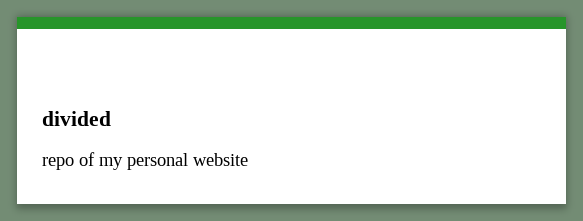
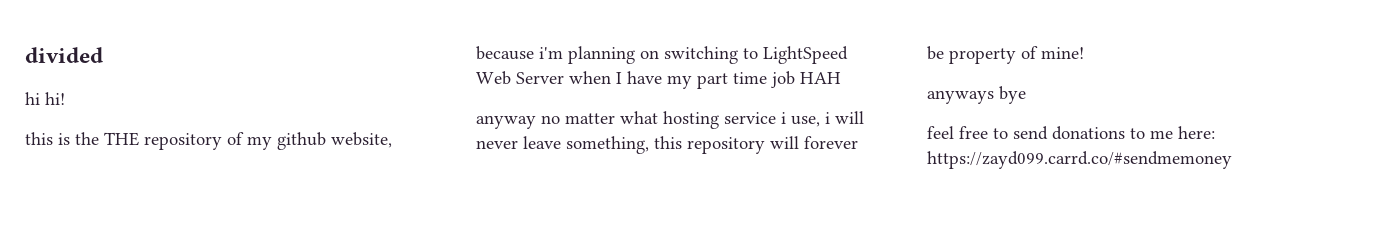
[42,152,248,170] repo of my personal website -> [25,92,65,105] [25,132,392,150] [476,46,848,64] [476,71,841,89] [476,111,864,129] [476,136,858,154] [927,46,1084,64] [927,86,1026,104] [927,126,1215,140] [927,151,1232,169] hi hi! // this is the THE repository of my github website, because i'm planning on switching to LightSpeed Web Server when I have my part time job HAH // anyway no matter what hosting service i use, i will never leave something, this repository will forever be property of mine! // anyways bye // feel free to send donations to me here: https://zayd099.carrd.co/#sendmemoney

